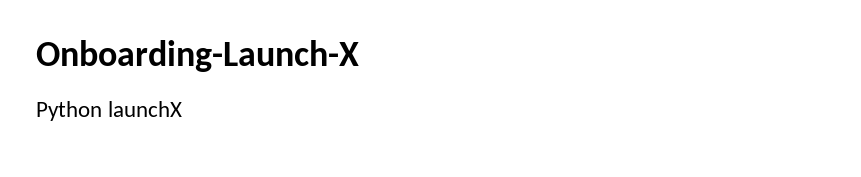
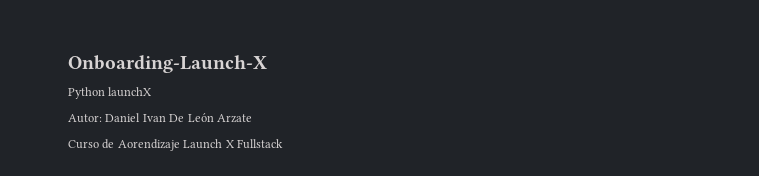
(183, 109) none -> [68,113,252,123] [68,139,283,151] // Autor: Daniel Ivan De León Arzate // Curso de Aorendizaje Launch X Fullstack

